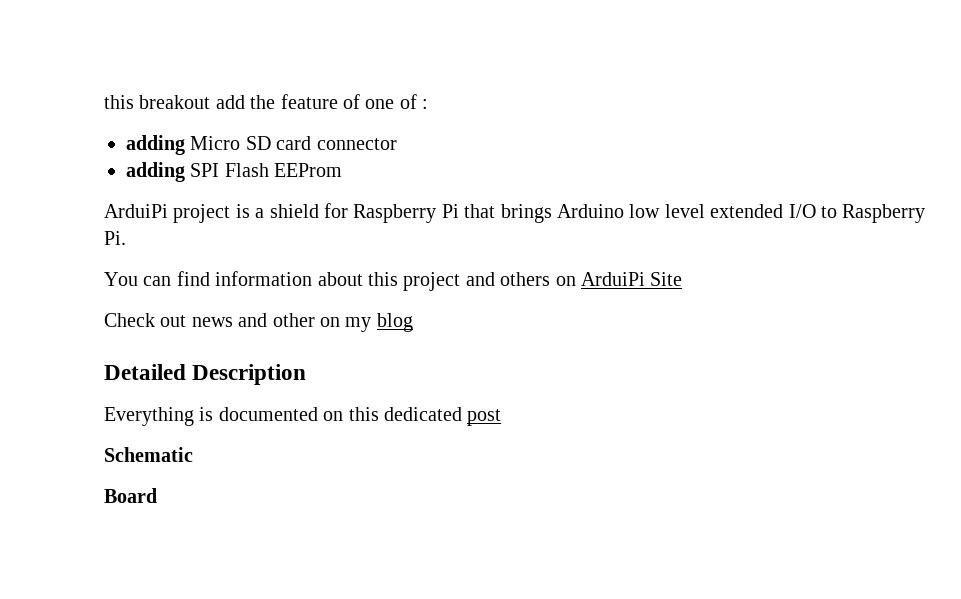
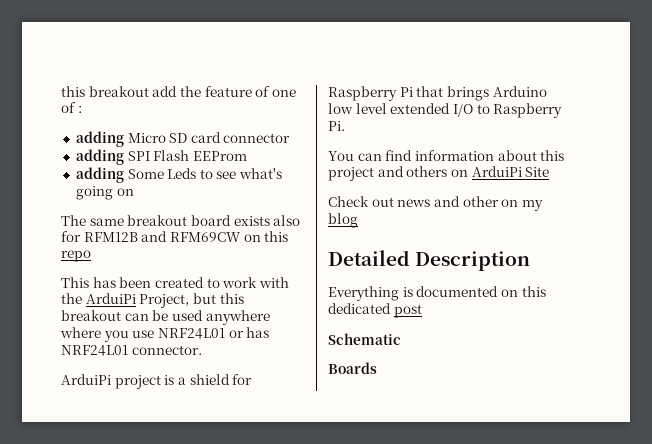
(343, 170) none -> [75,167,283,183] [75,186,134,200] [61,215,301,226] [61,231,289,242] [61,250,91,262] [61,277,289,288] [61,293,244,308] [61,310,270,325] [60,327,270,342] [61,345,202,356] // adding Some Leds to see what's going on // The same breakout board exists also for RFM12B and RFM69CW on this repo // This has been created to work with the ArduiPi Project, but this breakout can be used anywhere where you use NRF24L01 or has NRF24L01 connector.
[104,488,157,503] Board -> [328,362,377,374] Boards

